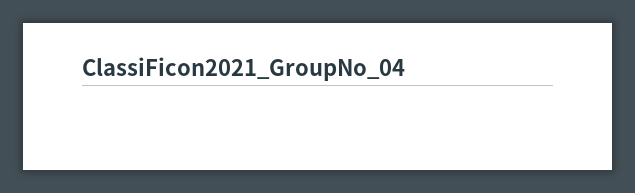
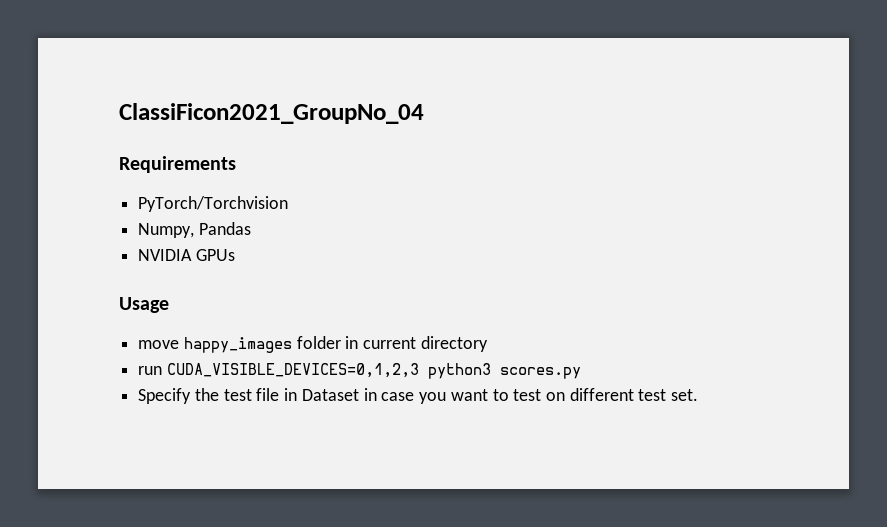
(405, 69) none -> [119,156,236,173] [138,196,289,212] [138,222,251,238] [138,249,235,261] [119,297,169,313] [138,336,488,353] [138,363,581,379] [138,388,699,404] // Requirements // PyTorch/Torchvision // Numpy, Pandas // NVIDIA GPUs // Usage // move happy_images folder in current directory // run CUDA_VISIBLE_DEVICES=0,1,2,3 python3 scores.py // Specify the test file in Dataset in case you want to test on different test set.

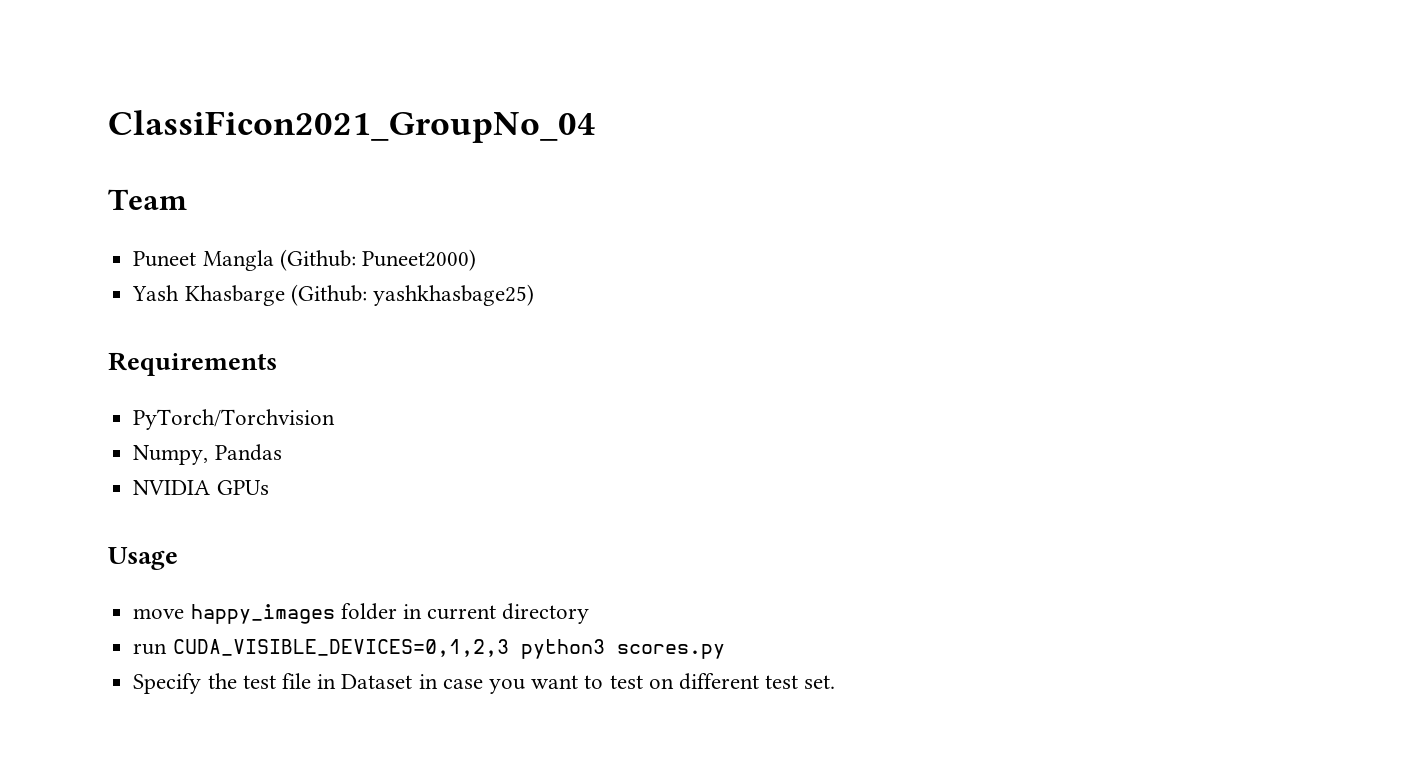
(424, 113) none -> [108,189,187,210] [133,249,476,271] [132,284,534,306] // Team // Puneet Mangla (Github: Puneet2000) // Yash Khasbarge (Github: yashkhasbage25)

